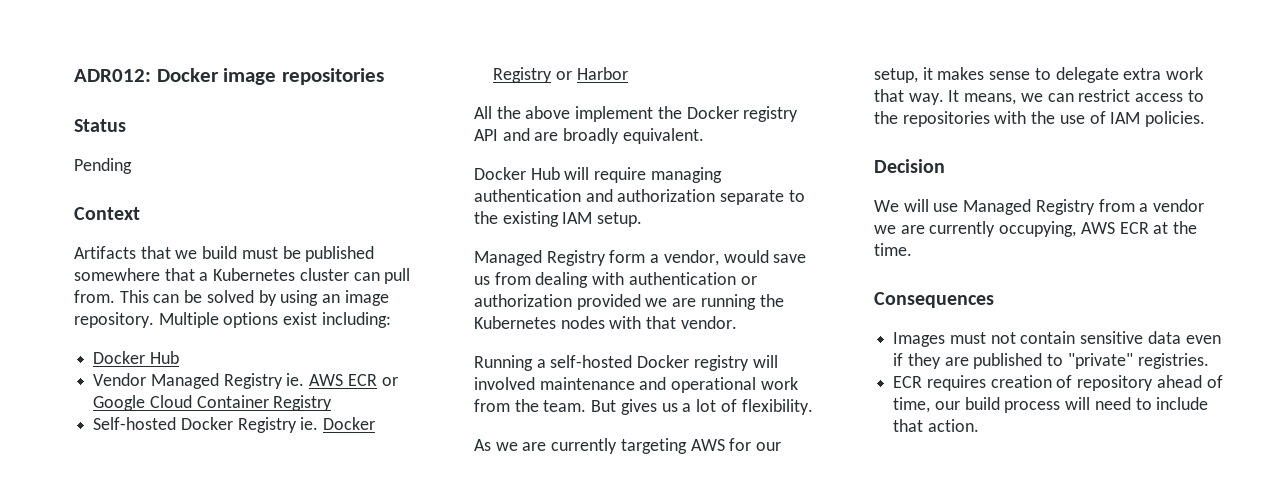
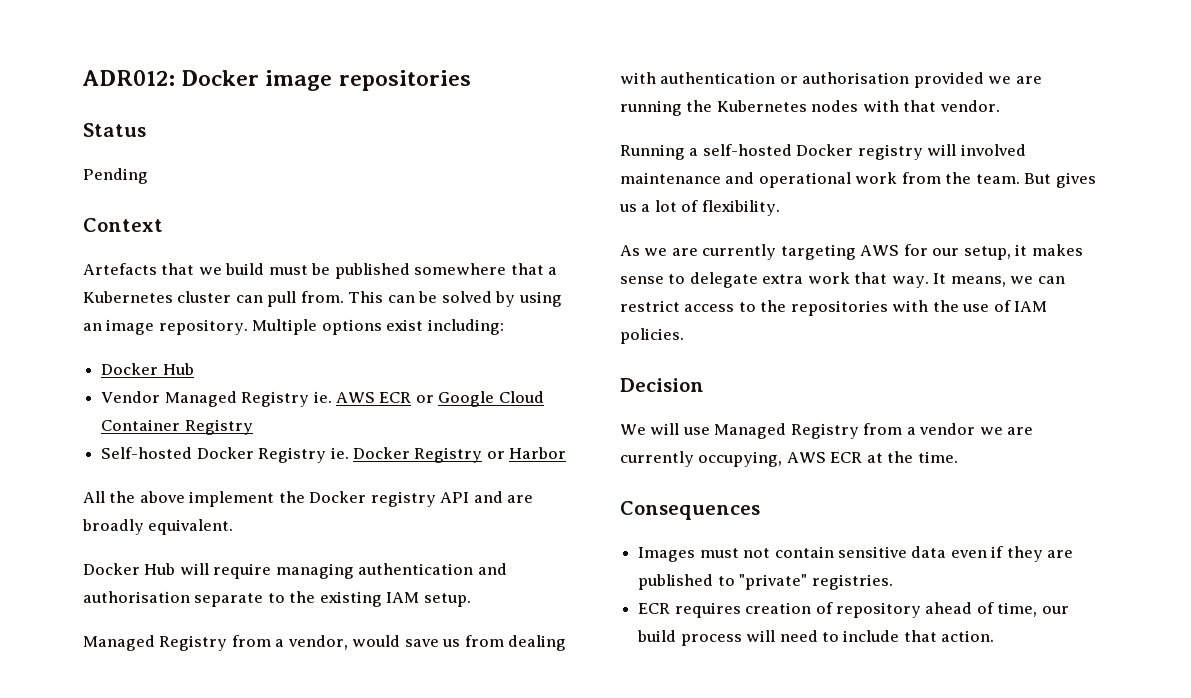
[74,246,136,259] Artifacts -> [83,263,157,275] Artefacts
[617,189,716,202] authorization -> [83,591,190,603] authorisation
[609,250,646,263] form -> [231,635,271,647] from
[474,294,572,307] authorization -> [802,72,910,84] authorisation

